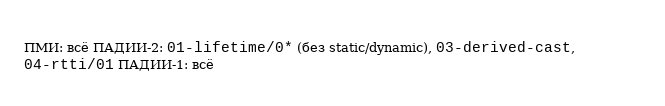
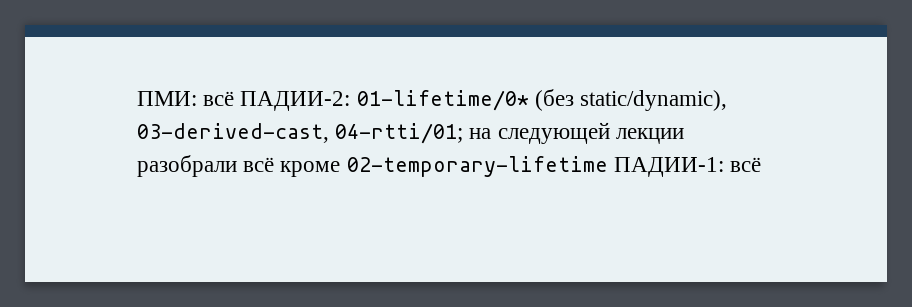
[24,58,114,69] 04-rtti/01 -> [335,122,684,144] [137,155,608,177] 04-rtti/01; на следующей лекции разобрали всё кроме 02-temporary-lifetime

